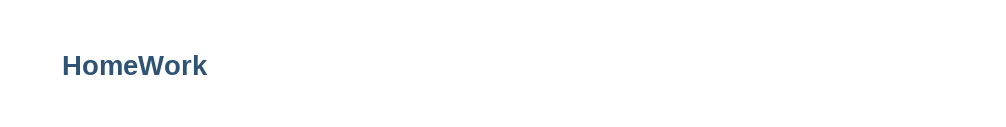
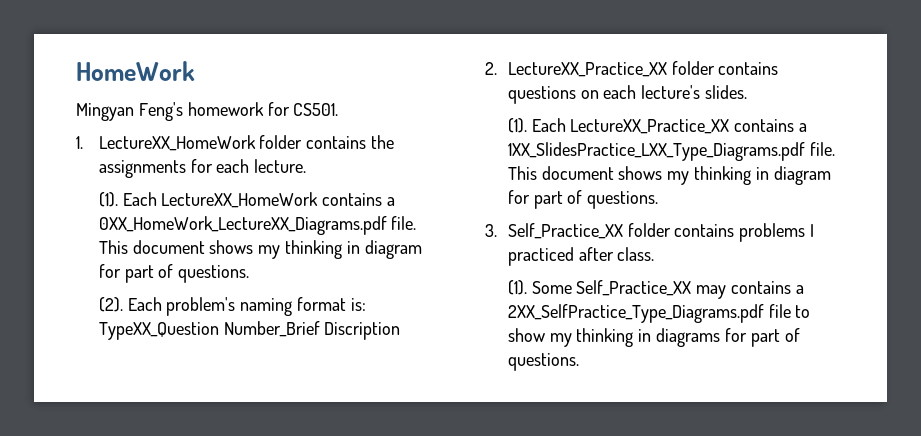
(208, 65) none -> [76,102,339,121] [76,135,395,151] [98,159,307,178] [98,192,396,208] [98,216,417,235] [98,240,422,259] [98,264,250,283] [98,297,366,316] [98,321,401,340] [485,61,779,77] [507,85,748,104] [507,118,808,134] [507,142,835,161] [507,166,831,185] [507,190,659,209] [485,223,815,242] [507,247,655,266] [507,280,804,299] [507,304,811,323] [507,328,800,347] [507,353,579,371] // Mingyan Feng's homework for CS501. // 1. LectureXX_HomeWork folder contains the assignments for each lecture. // (1). Each LectureXX_HomeWork contains a 0XX_HomeWork_LectureXX_Diagrams.pdf file. This document shows my thinking in diagram for part of questions. // (2). Each problem's naming format is: TypeXX_Question Number_Brief Discription // 2. LectureXX_Practice_XX folder contains questions on each lecture's slides. // (1). Each LectureXX_Practice_XX contains a 1XX_SlidesPractice_LXX_Type_Diagrams.pdf file. This document shows my thinking in diagram for part of questions. // 3. Self_Practice_XX folder contains problems I practiced after class. // (1). Some Self_Practice_XX may contains a 2XX_SelfPractice_Type_Diagrams.pdf file to show my thinking in diagrams for part of questions.

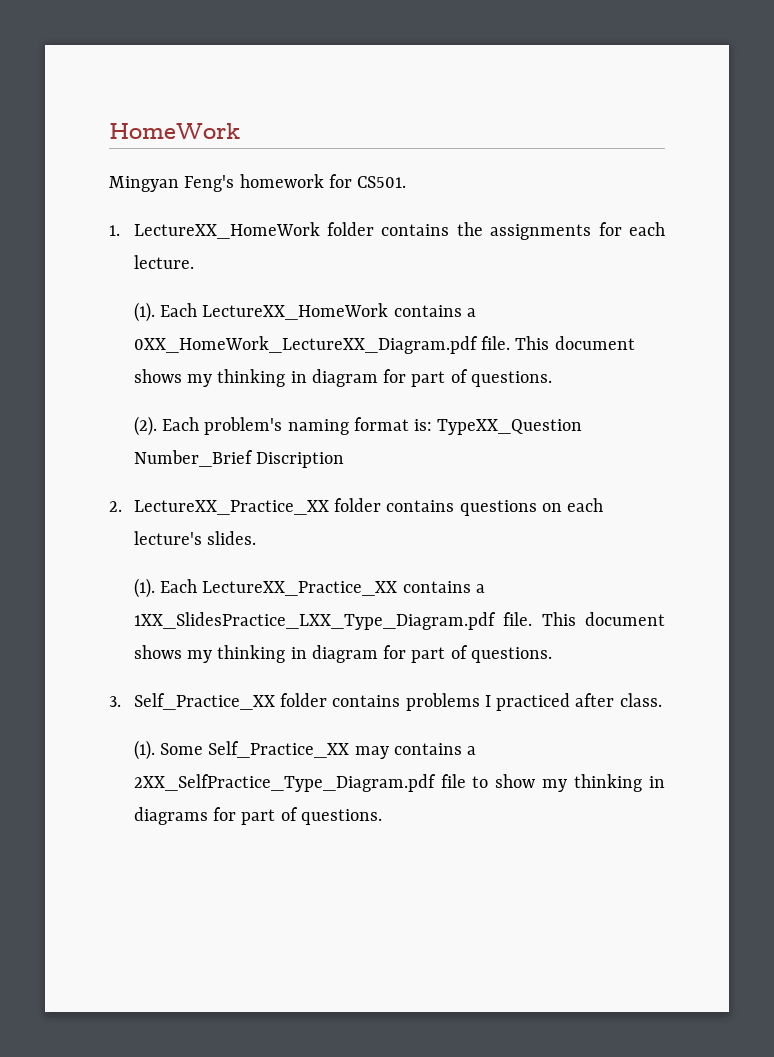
[98,216,387,235] 0XX_HomeWork_LectureXX_Diagrams.pdf -> [133,336,478,354] 0XX_HomeWork_LectureXX_Diagram.pdf
[507,142,805,161] 1XX_SlidesPractice_LXX_Type_Diagrams.pdf -> [133,612,496,630] 1XX_SlidesPractice_LXX_Type_Diagram.pdf
[507,304,764,323] 2XX_SelfPractice_Type_Diagrams.pdf -> [133,774,436,792] 2XX_SelfPractice_Type_Diagram.pdf

